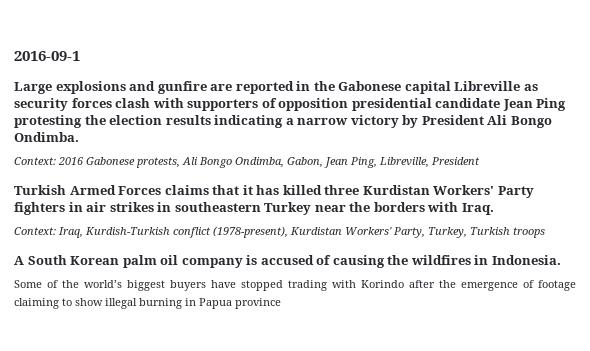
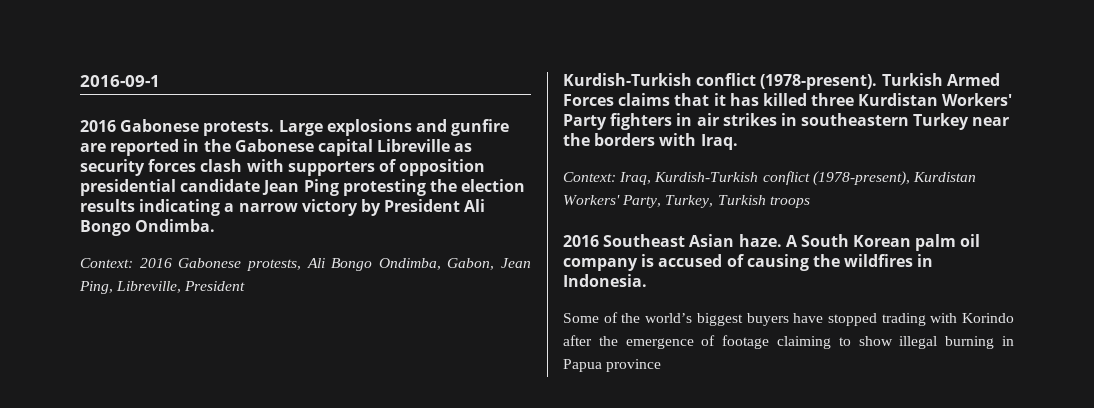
(80, 56) none -> [80,119,275,136] 2016 Gabonese protests.
(480, 161) none -> [563,73,878,90] Kurdish-Turkish conflict (1978-present).
(545, 232) none -> [563,234,782,247] 2016 Southeast Asian haze.

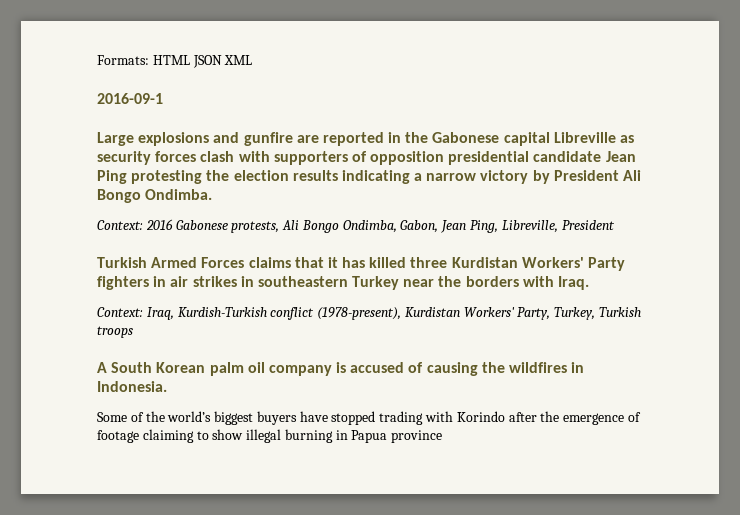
[80,75,160,87] [80,119,275,136] 2016-09-1 // 2016 Gabonese protests. -> [97,55,253,68] [97,93,163,104] Formats: HTML JSON XML // 2016-09-1 //
[563,73,878,90] Kurdish-Turkish conflict (1978-present). -> (615, 225) none
[563,234,782,247] 2016 Southeast Asian haze. -> (133, 332) none

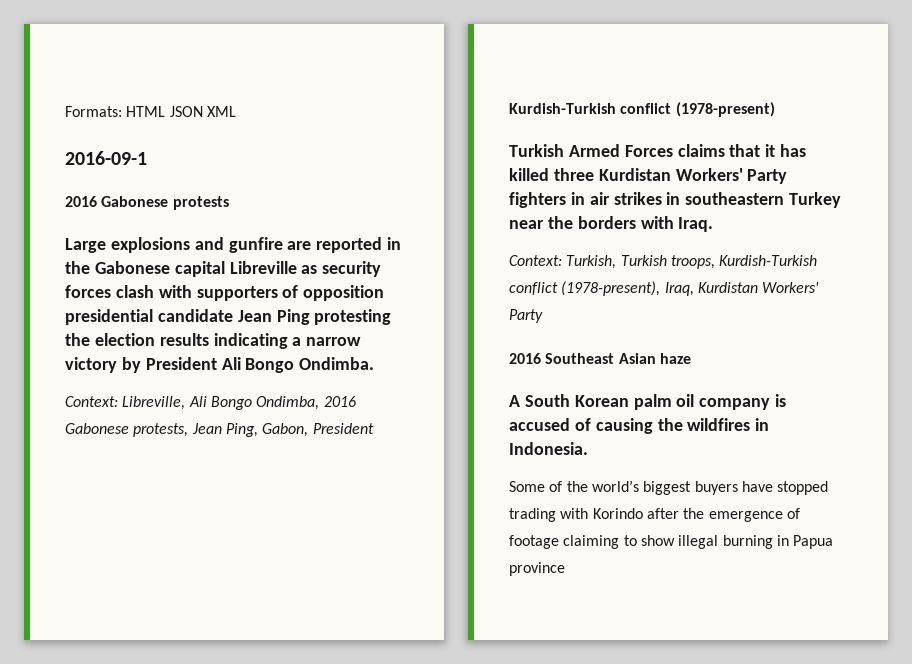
(163, 98) none -> [65,196,229,210] // 2016 Gabonese protests
[145,219,439,233] 2016 Gabonese protests, Ali Bongo Ondimba, Gabon, -> [122,396,356,410] [65,423,189,437] Libreville, Ali Bongo Ondimba, 2016 Gabonese protests,
[501,220,615,233] Libreville, President -> [262,423,374,437] [509,102,775,117] Gabon, President // Kurdish-Turkish conflict (1978-present)
[146,307,174,320] Iraq, -> [566,255,715,269] Turkish, Turkish troops,
[404,307,642,320] [97,326,133,338] Kurdistan Workers' Party, Turkey, Turkish troops -> [664,282,820,296] [509,309,543,323] [509,353,691,364] Iraq, Kurdistan Workers' Party // 2016 Southeast Asian haze

